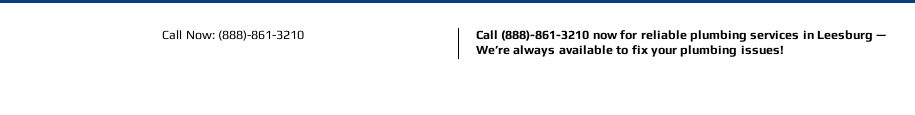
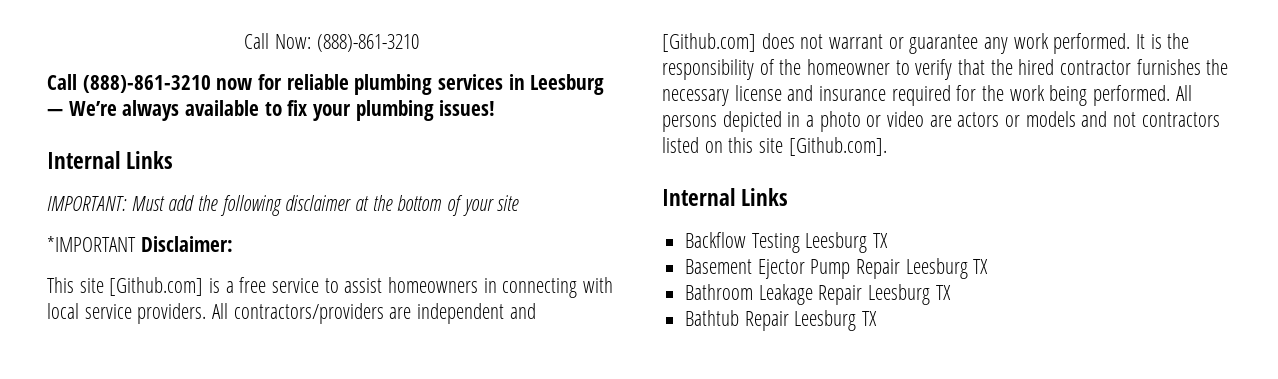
(784, 50) none -> [47,151,174,169] [47,195,520,216] [47,236,233,252] [47,277,614,298] [47,303,536,324] [662,33,1190,54] [662,59,1229,80] [662,85,1192,106] [662,111,1220,132] [662,137,887,156] [662,188,789,206] [685,232,889,253] [685,258,989,279] [685,284,951,305] [685,310,878,331] // Internal Links // IMPORTANT: Must add the following disclaimer at the bottom of your site // *IMPORTANT Disclaimer: // This site [Github.com] is a free service to assist homeowners in connecting with local service providers. All contractors/providers are independent and [Github.com] does not warrant or guarantee any work performed. It is the responsibility of the homeowner to verify that the hired contractor furnishes the necessary license and insurance required for the work being performed. All persons depicted in a photo or video are actors or models and not contractors listed on this site [Github.com]. // Internal Links // Backflow Testing Leesburg TX // Basement Ejector Pump Repair Leesburg TX // Bathroom Leakage Repair Leesburg TX // Bathtub Repair Leesburg TX

